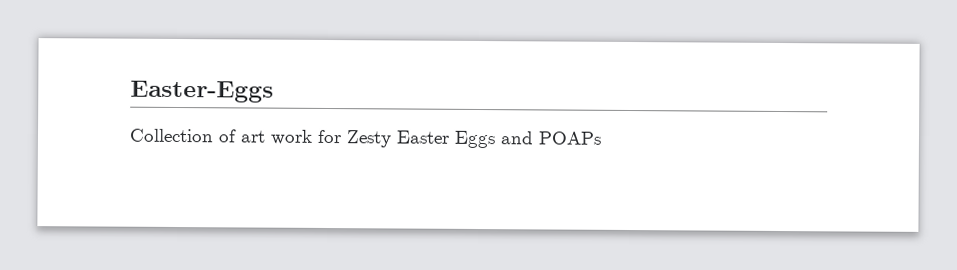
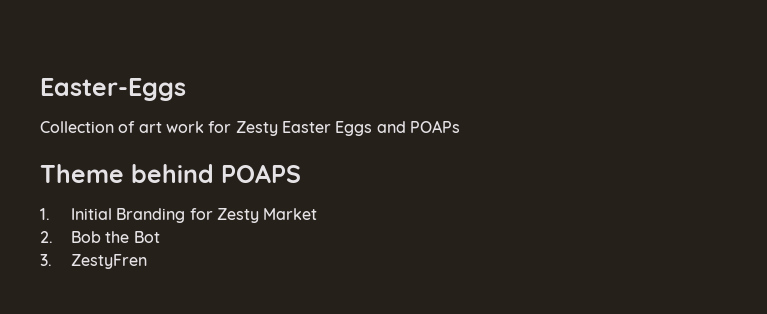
(602, 138) none -> [40,164,301,183] [40,208,318,223] [40,231,160,243] [40,254,148,269] // Theme behind POAPS // 1. Initial Branding for Zesty Market // 2. Bob the Bot // 3. ZestyFren

